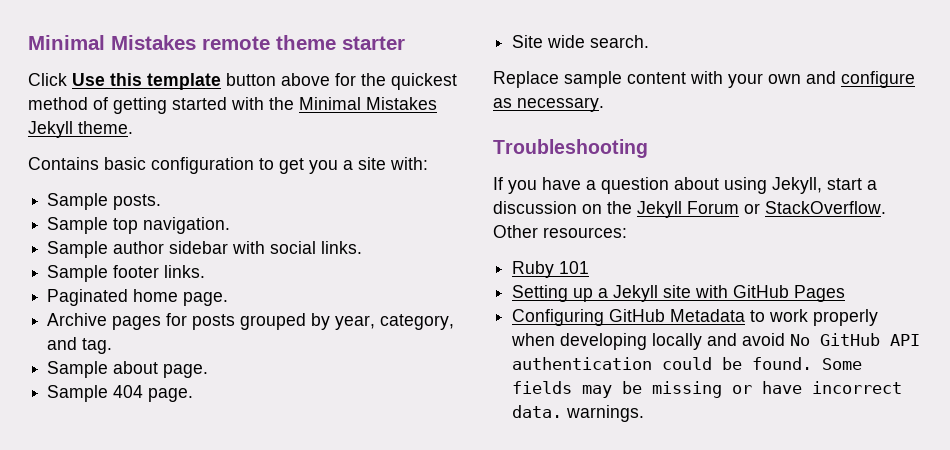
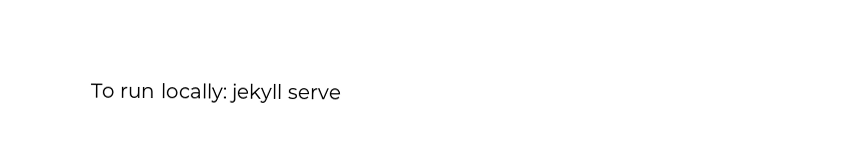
[28,35,405,50] [28,73,457,90] [28,97,437,114] [28,121,133,138] [28,157,428,174] [47,193,162,210] [47,217,231,234] [47,241,363,258] [47,265,206,282] [47,289,229,306] [47,313,455,330] [47,337,113,354] [47,361,209,378] [47,385,194,402] [512,35,650,48] [493,71,915,88] [493,97,604,112] [493,139,648,158] [493,177,877,194] [493,201,886,218] [493,225,627,238] [512,261,590,278] [512,285,846,302] [512,309,879,326] [511,333,921,350] [512,357,863,370] [512,381,903,398] [512,405,645,422] Minimal Mistakes remote theme starter // Click Use this template button above for the quickest method of getting started with the Minimal Mistakes Jekyll theme. // Contains basic configuration to get you a site with: // Sample posts. // Sample top navigation. // Sample author sidebar with social links. // Sample footer links. // Paginated home page. // Archive pages for posts grouped by year, category, and tag. // Sample about page. // Sample 404 page. // Site wide search. // Replace sample content with your own and configure as necessary. // Troubleshooting // If you have a question about using Jekyll, start a discussion on the Jekyll Forum or StackOverflow. Other resources: // Ruby 101 // Setting up a Jekyll site with GitHub Pages // Configuring GitHub Metadata to work properly when developing locally and avoid No GitHub API authentication could be found. Some fields may be missing or have incorrect data. warnings. -> [90,83,341,103] To run locally: jekyll serve

